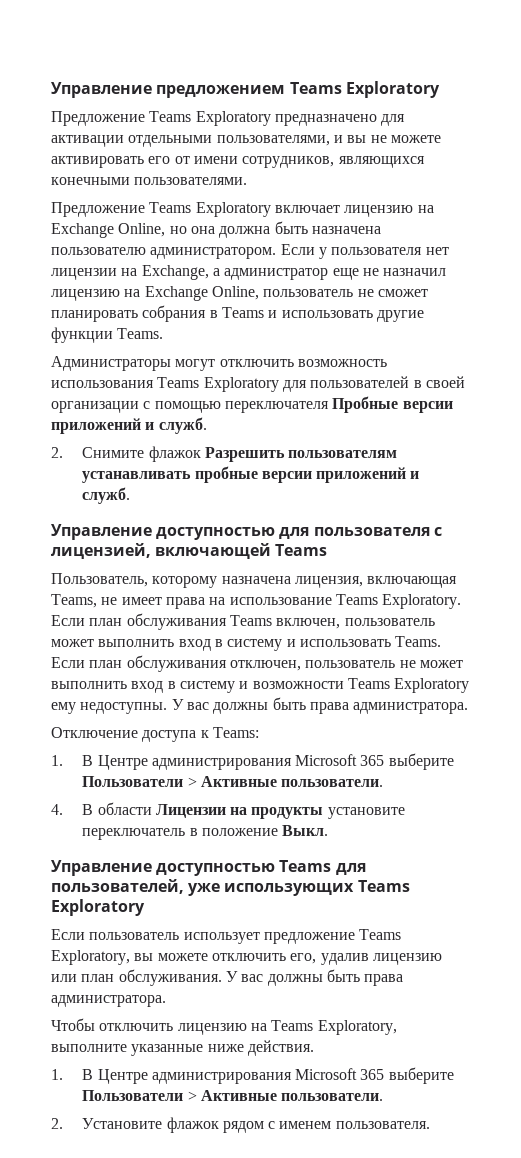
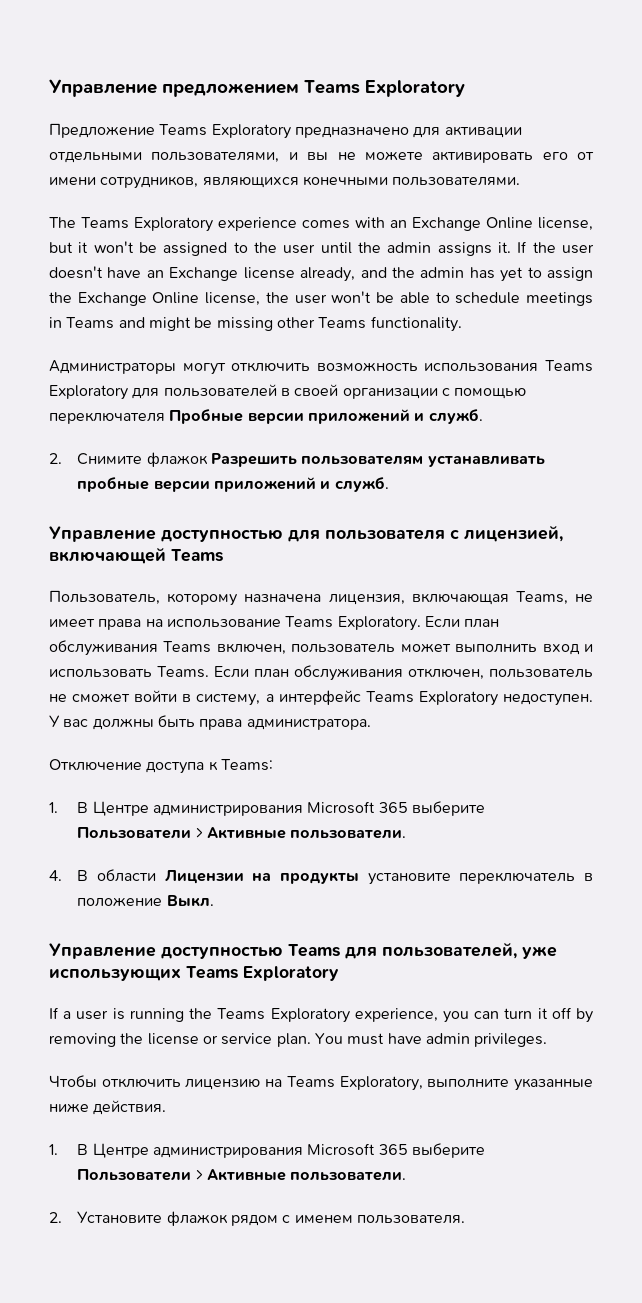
[51,202,434,217] [51,221,381,238] [51,244,449,259] [51,265,447,280] [51,286,428,301] [51,305,424,322] [51,327,164,343] Предложение Teams Exploratory включает лицензию на Exchange Online, но она должна быть назначена пользователю администратором. Если у пользователя нет лицензии на Exchange, а администратор еще не назначил лицензию на Exchange Online, пользователь не сможет планировать собрания в Teams и использовать другие функции Teams. -> [49,217,593,232] [49,241,594,256] [49,266,593,282] [49,291,594,306] [49,316,462,332] The Teams Exploratory experience comes with an Exchange Online license, but it won't be assigned to the user until the admin assigns it. If the user doesn't have an Exchange license already, and the admin has yet to assign the Exchange Online license, the user won't be able to schedule meetings in Teams and might be missing other Teams functionality.
[214,639,283,651] в систему -> (580, 649) none
[419,660,463,668] [51,678,470,693] [51,702,168,714] может выполнить вход в систему и возможности Teams Exploratory ему недоступны. -> [72,690,593,706] сможет войти в систему, а интерфейс Teams Exploratory недоступен.
[51,929,402,944] [51,950,442,965] [51,969,404,986] [51,995,166,1007] Если пользователь использует предложение Teams Exploratory, вы можете отключить его, удалив лицензию или план обслуживания. У вас должны быть права администратора. -> [49,1007,593,1023] [49,1033,548,1047] If a user is running the Teams Exploratory experience, you can turn it off by removing the license or service plan. You must have admin privileges.

